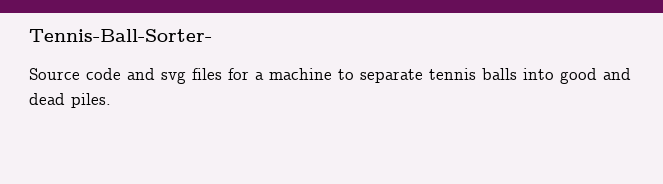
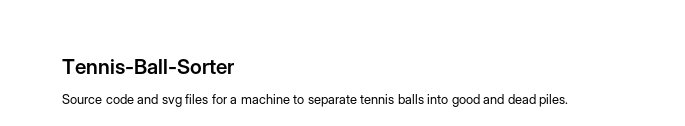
[29,29,212,42] Tennis-Ball-Sorter- -> [62,59,234,74] Tennis-Ball-Sorter

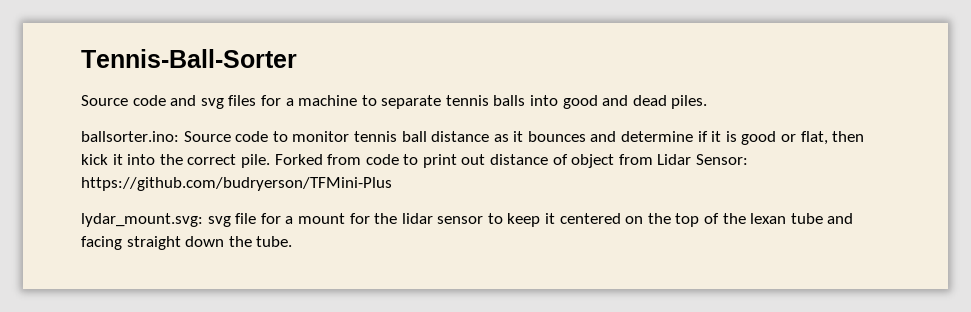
(569, 100) none -> [81,131,865,145] [81,154,749,168] [81,177,392,191] [81,213,854,227] [81,236,293,250] // ballsorter.ino: Source code to monitor tennis ball distance as it bounces and determine if it is good or flat, then kick it into the correct pile. Forked from code to print out distance of object from Lidar Sensor: https://github.com/budryerson/TFMini-Plus // lydar_mount.svg: svg file for a mount for the lidar sensor to keep it centered on the top of the lexan tube and facing straight down the tube.

